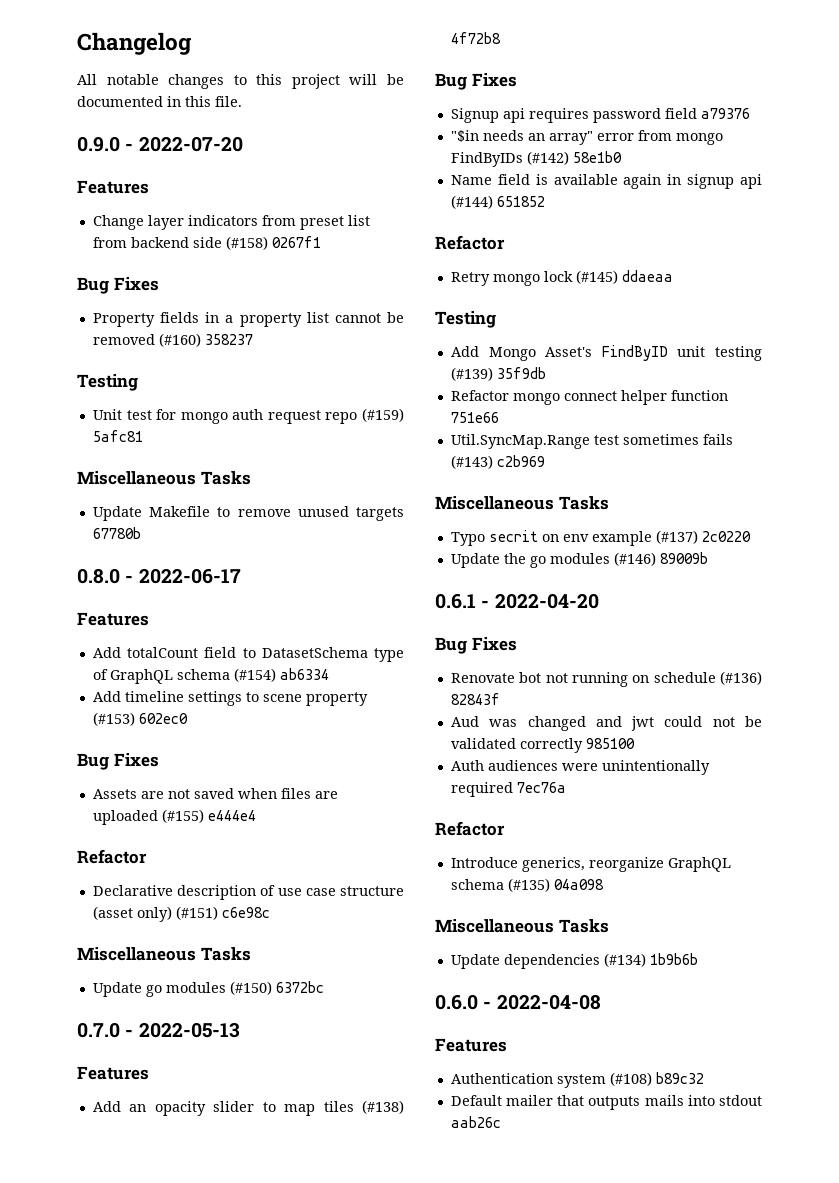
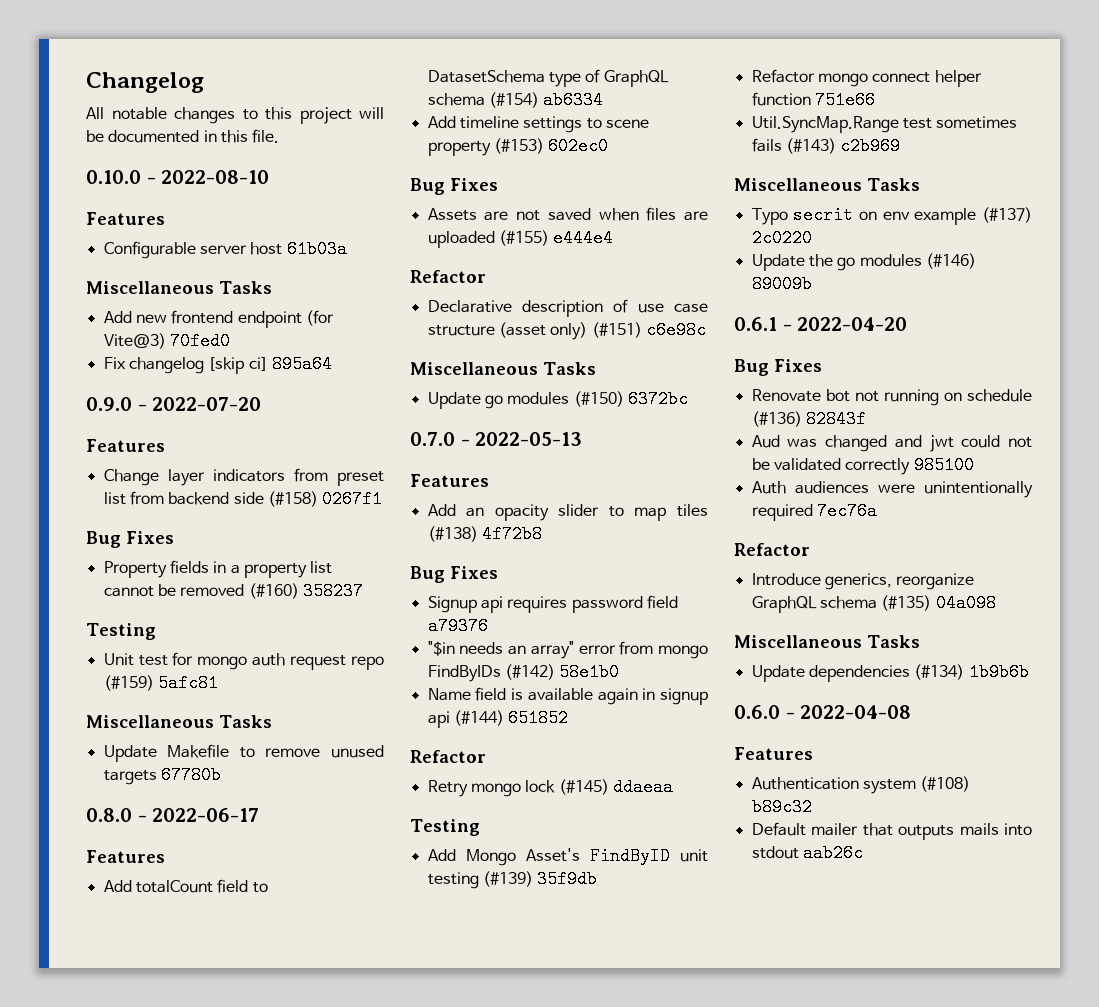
(242, 101) none -> [86,170,270,184] [86,212,165,225] [103,240,347,259] [86,281,272,294] [103,310,334,328] [103,332,230,350] [103,355,332,374] // 0.10.0 - 2022-08-10 // Features // Configurable server host 61b03a // Miscellaneous Tasks // Add new frontend endpoint (for Vite@3) 70fed0 // Fix changelog [skip ci] 895a64

